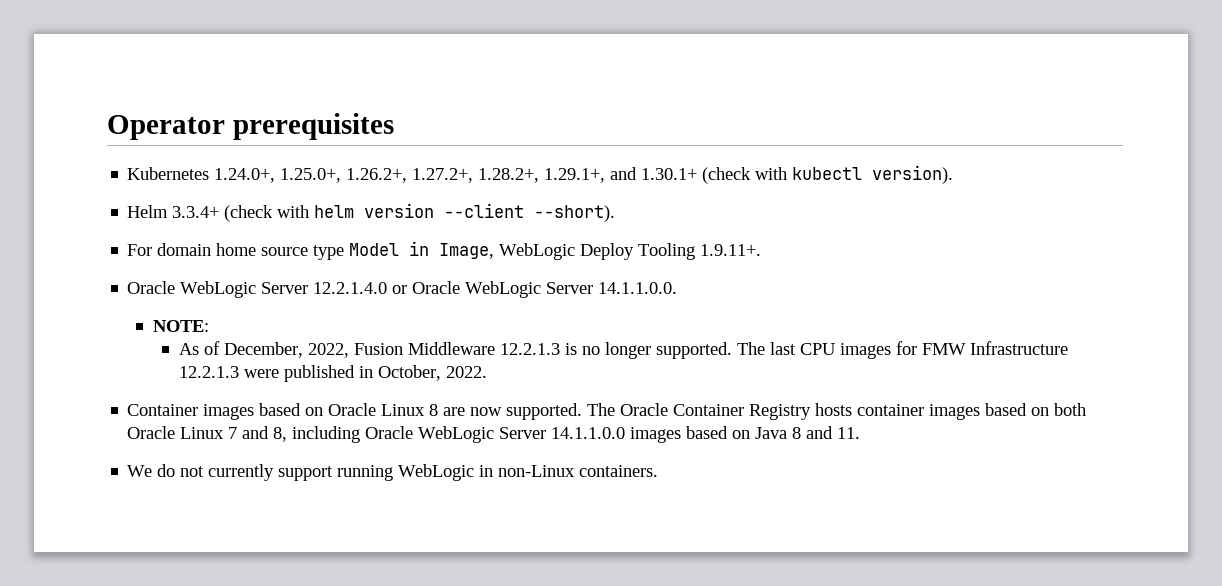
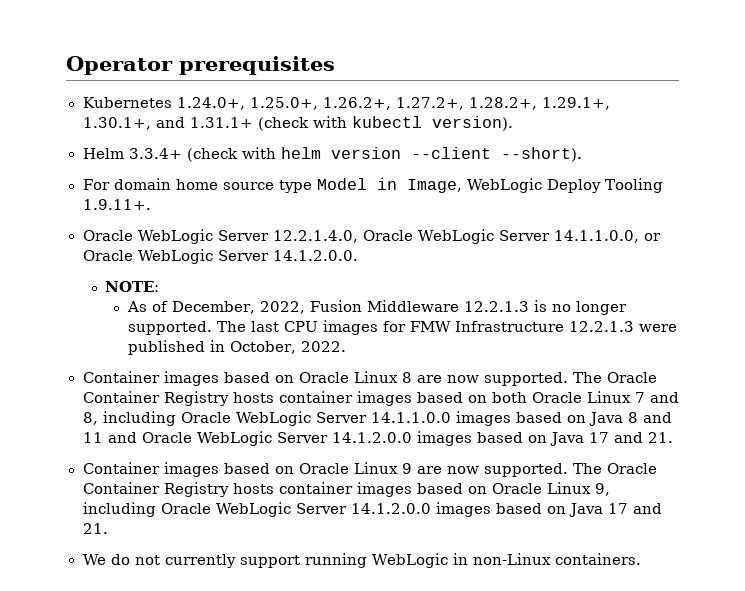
[610,167,698,180] and 1.30.1+ -> [82,117,253,130] 1.30.1+, and 1.31.1+
[313,282,388,294] 12.2.1.4.0 -> [273,229,640,244] 12.2.1.4.0, Oracle WebLogic Server 14.1.1.0.0,
[598,282,678,294] 14.1.1.0.0. -> [273,250,359,261] 14.1.2.0.0.
[837,427,861,439] 11. -> [82,431,674,446] [82,462,657,477] [82,482,610,497] [82,502,663,517] [82,523,108,534] 11 and Oracle WebLogic Server 14.1.2.0.0 images based on Java 17 and 21. // Container images based on Oracle Linux 9 are now supported. The Oracle Container Registry hosts container images based on Oracle Linux 9, including Oracle WebLogic Server 14.1.2.0.0 images based on Java 17 and 21.

